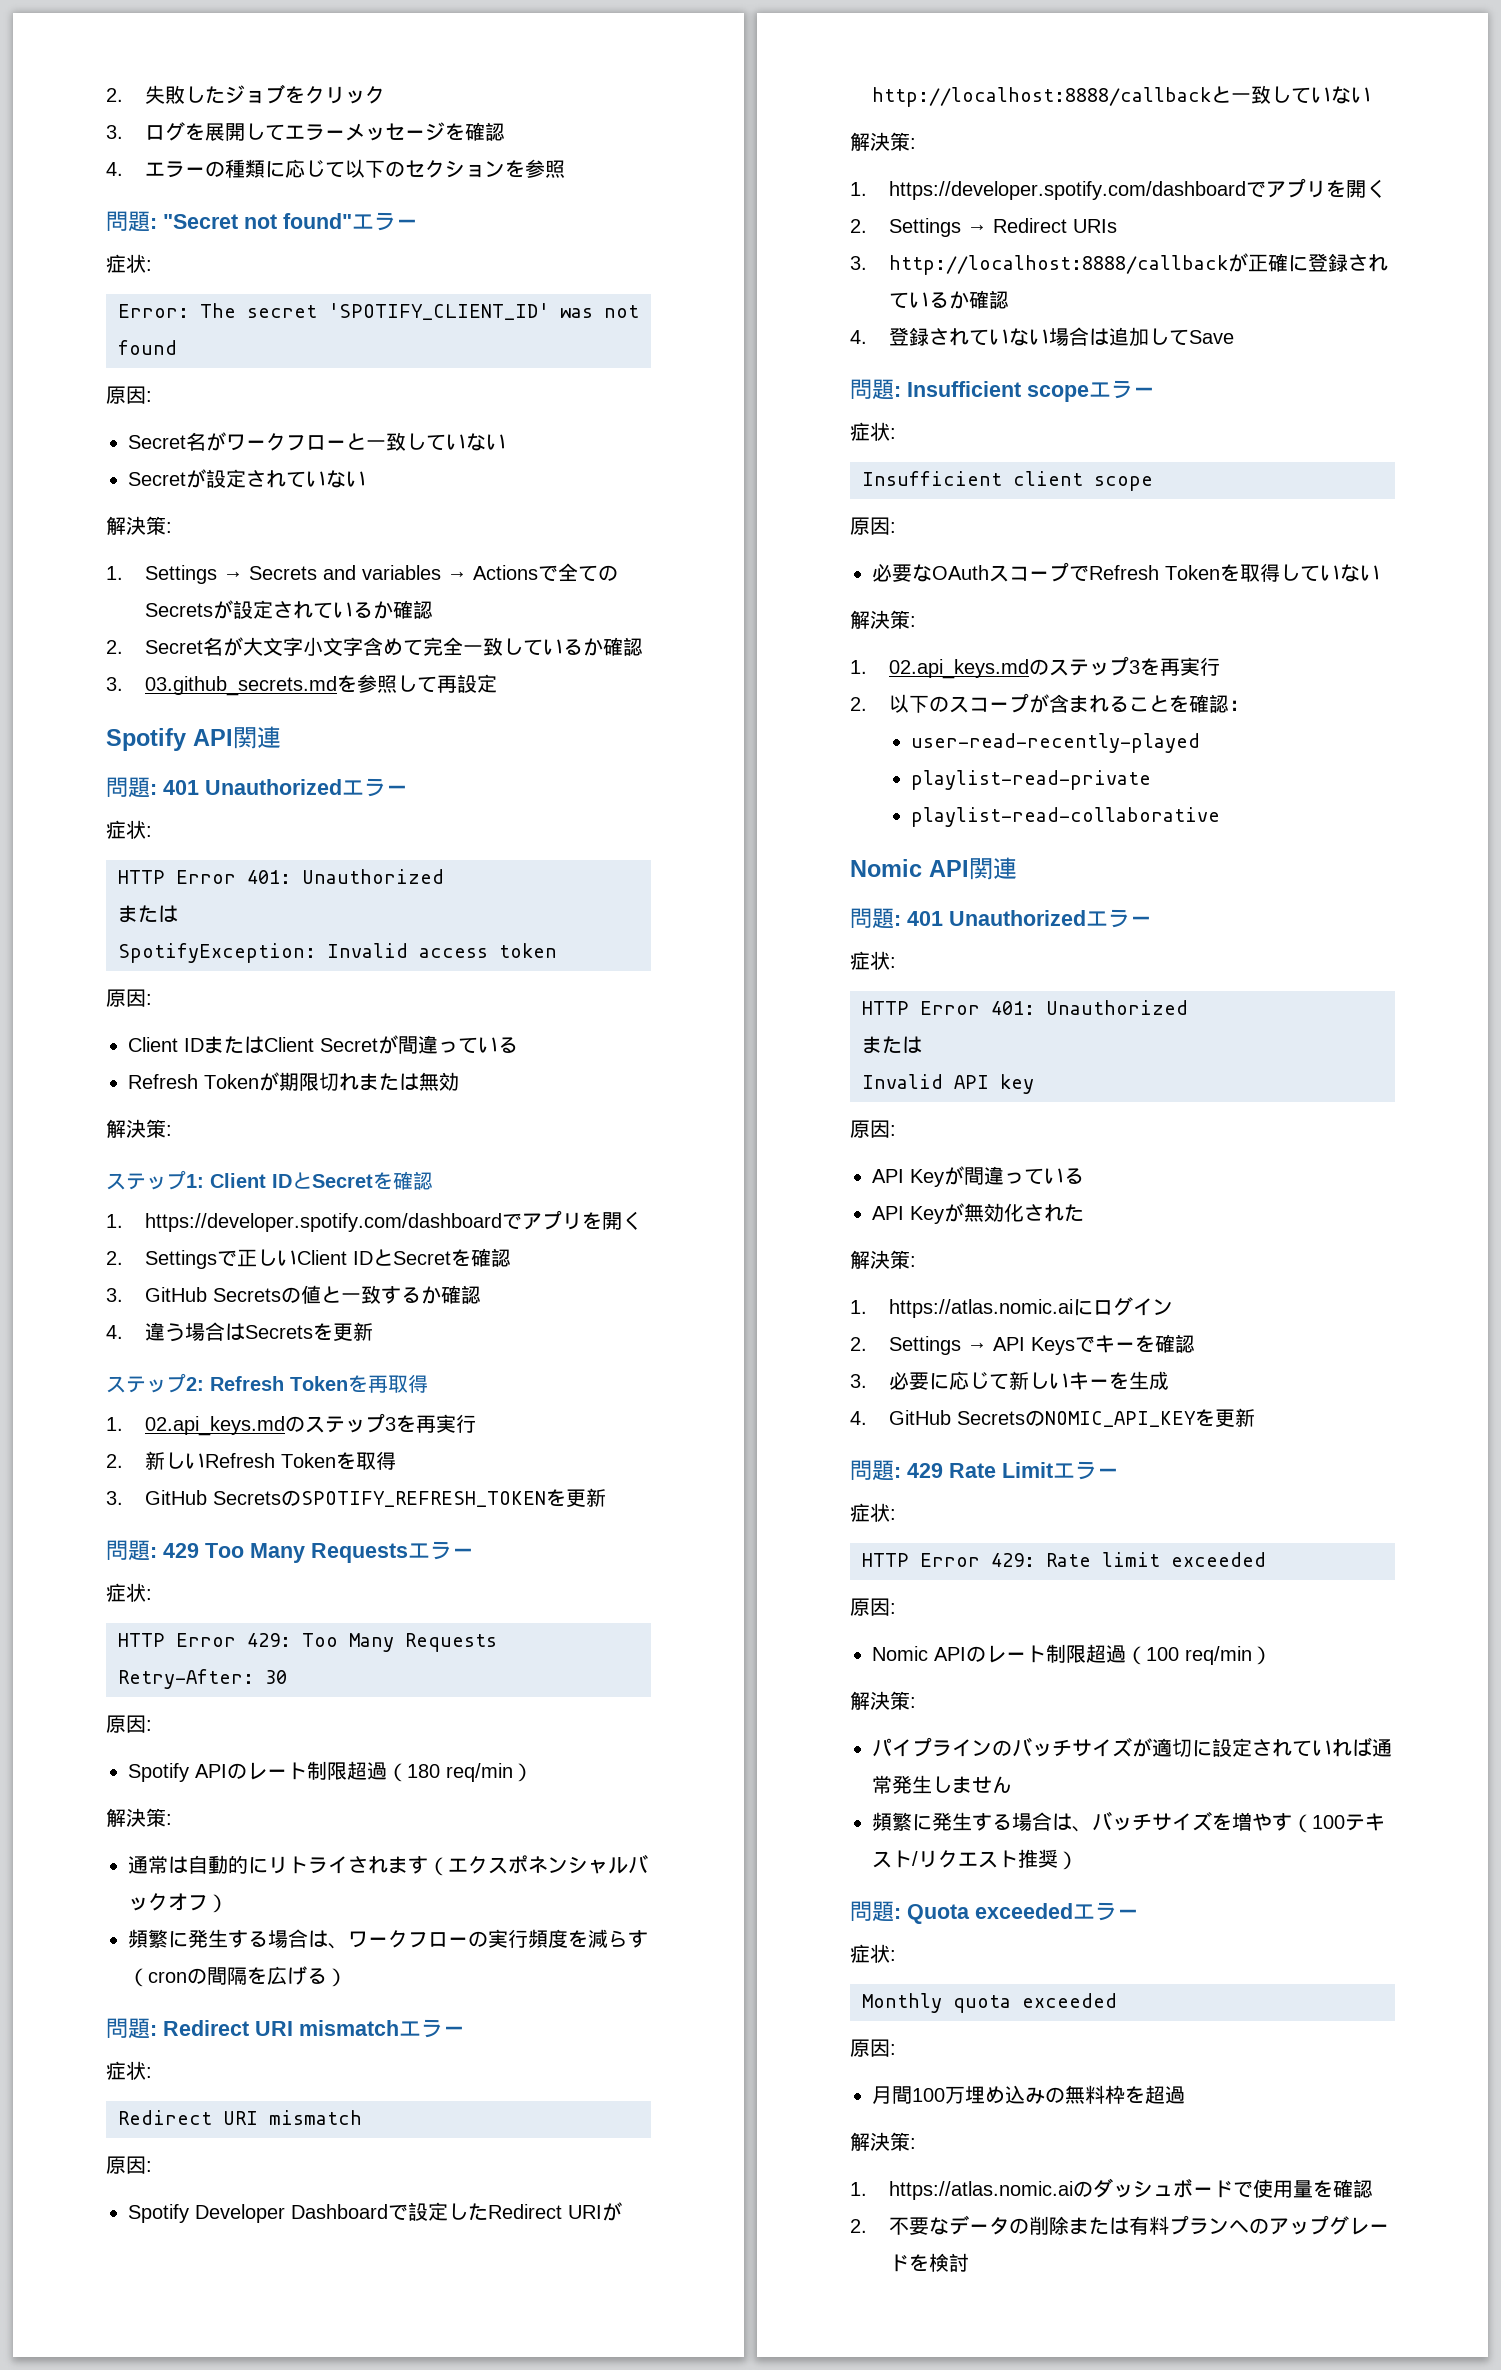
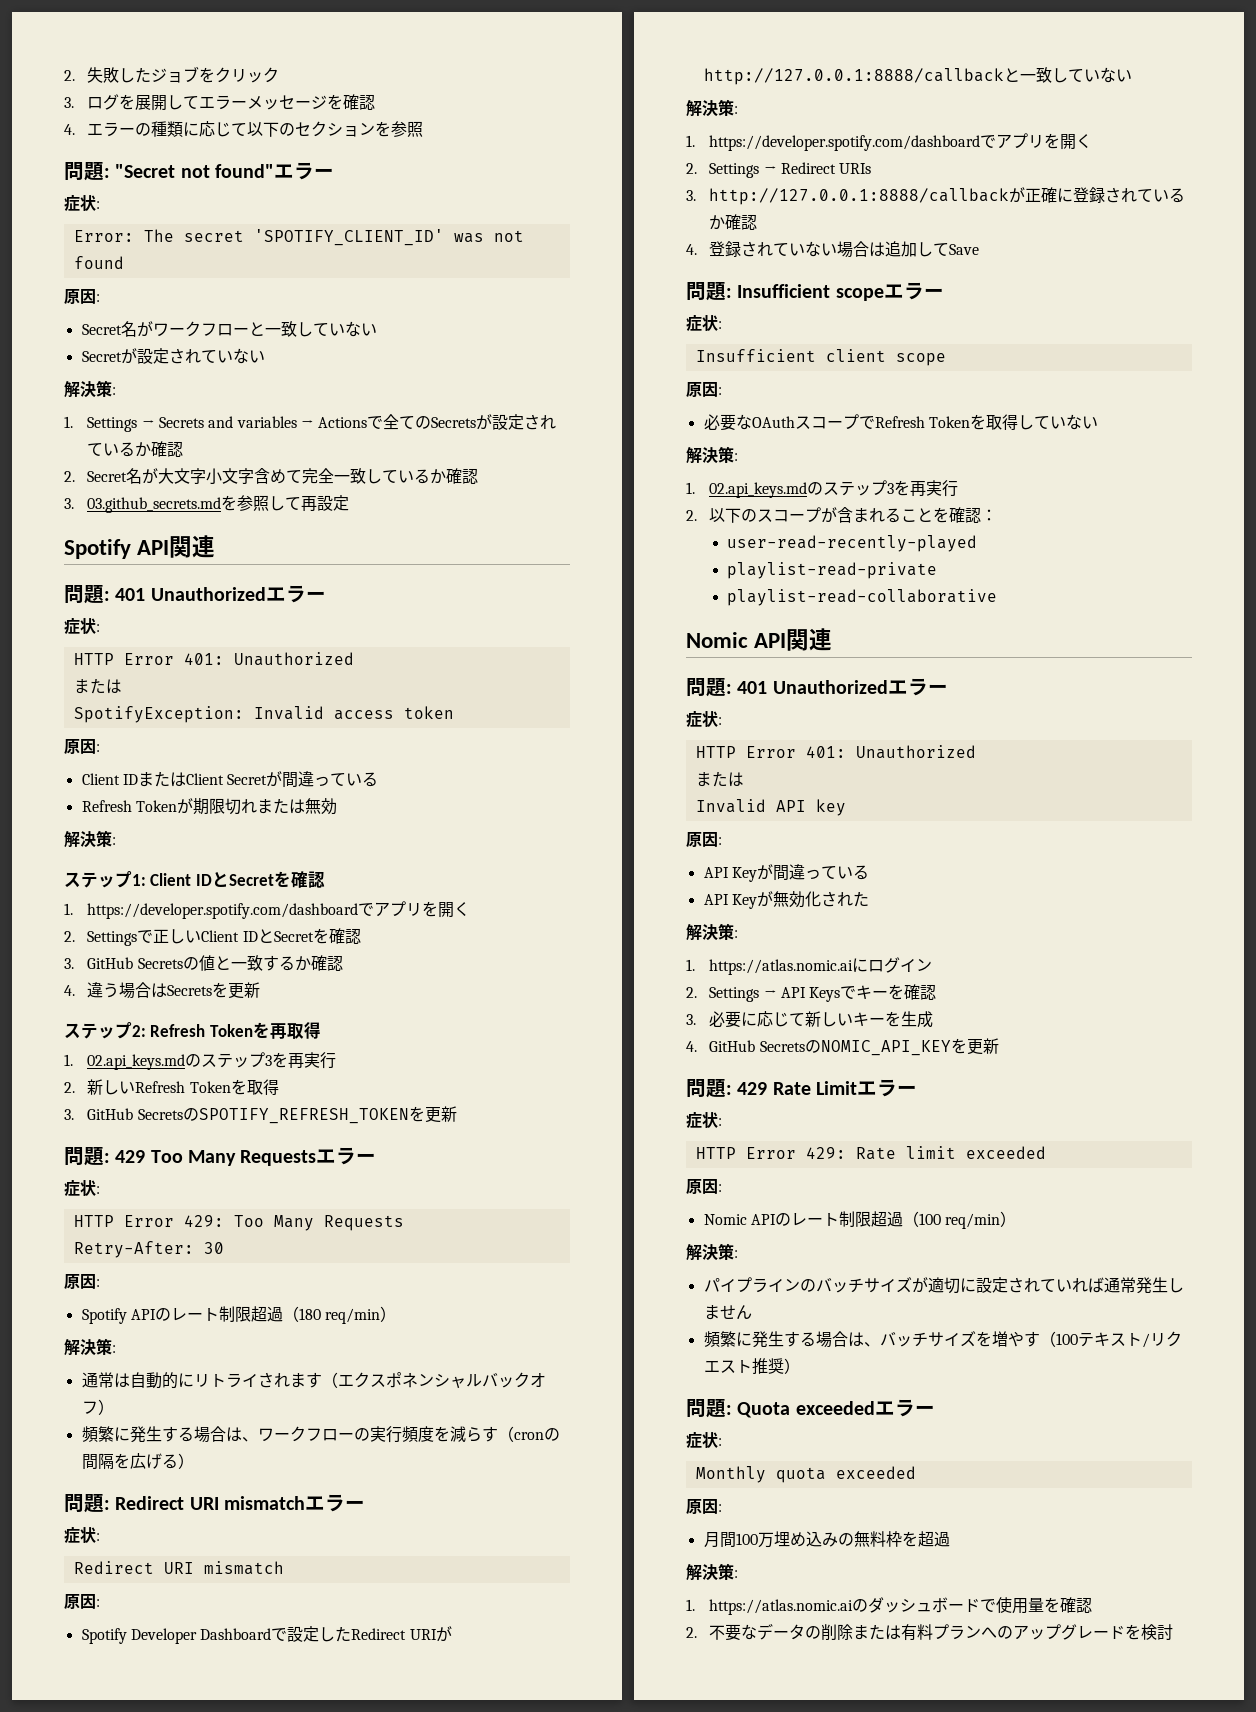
[872,87,1211,107] http://localhost:8888/callback -> [703,68,1004,85] http://127.0.0.1:8888/callback
[888,255,1228,275] http://localhost:8888/callback -> [709,188,1010,205] http://127.0.0.1:8888/callback

